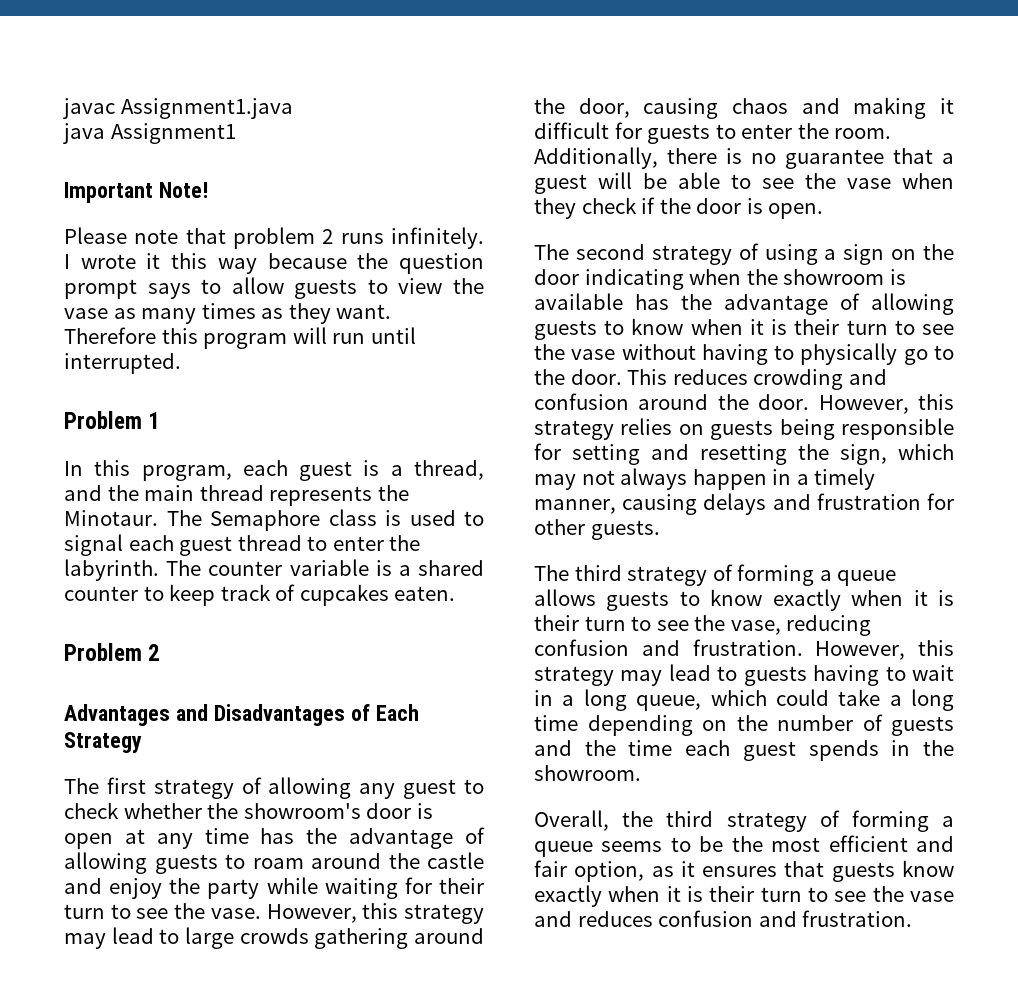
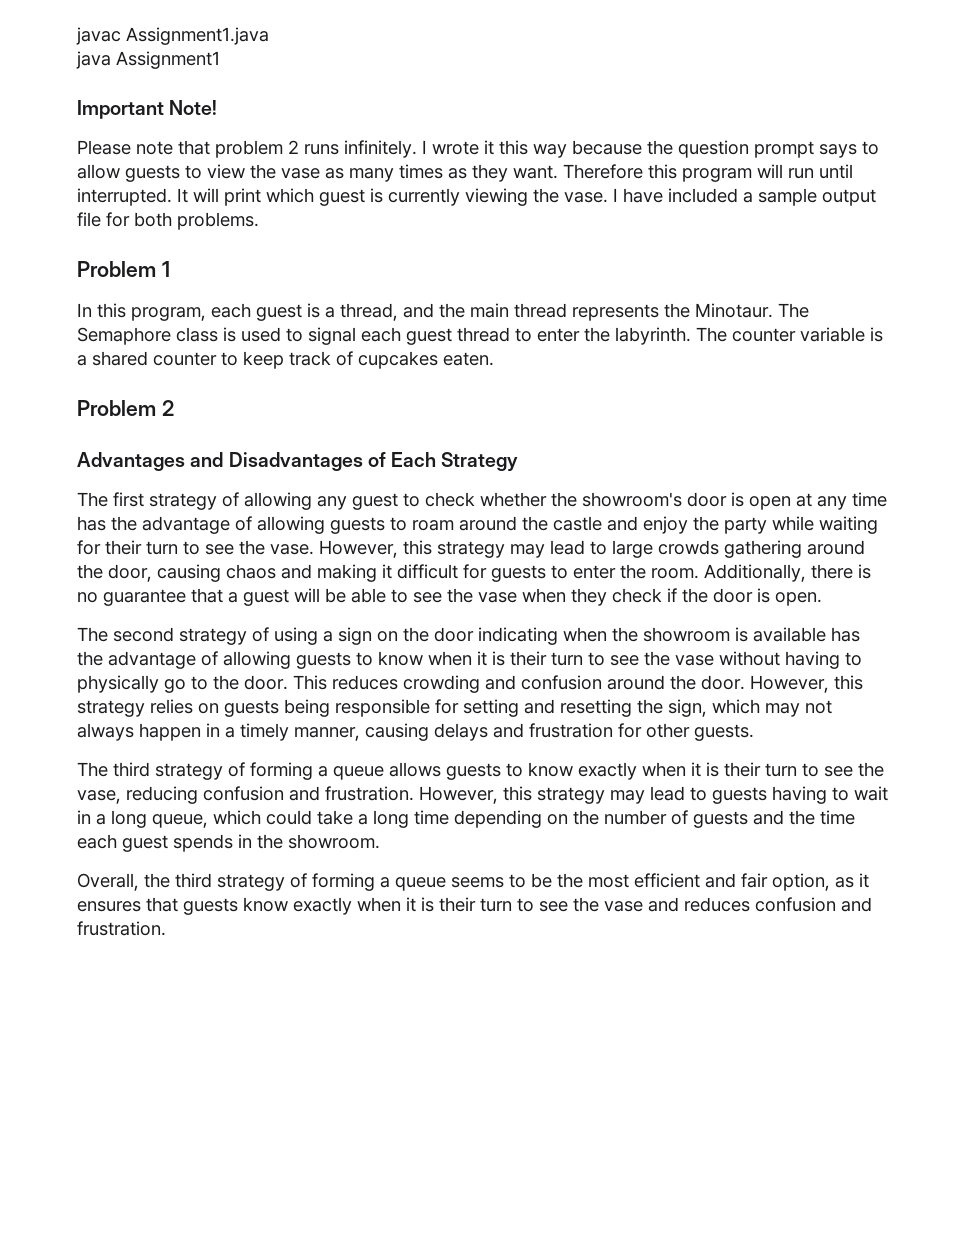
(181, 363) none -> [177,188,876,206] [77,212,259,230] It will print which guest is currently viewing the vase. I have included a sample output file for both problems.

